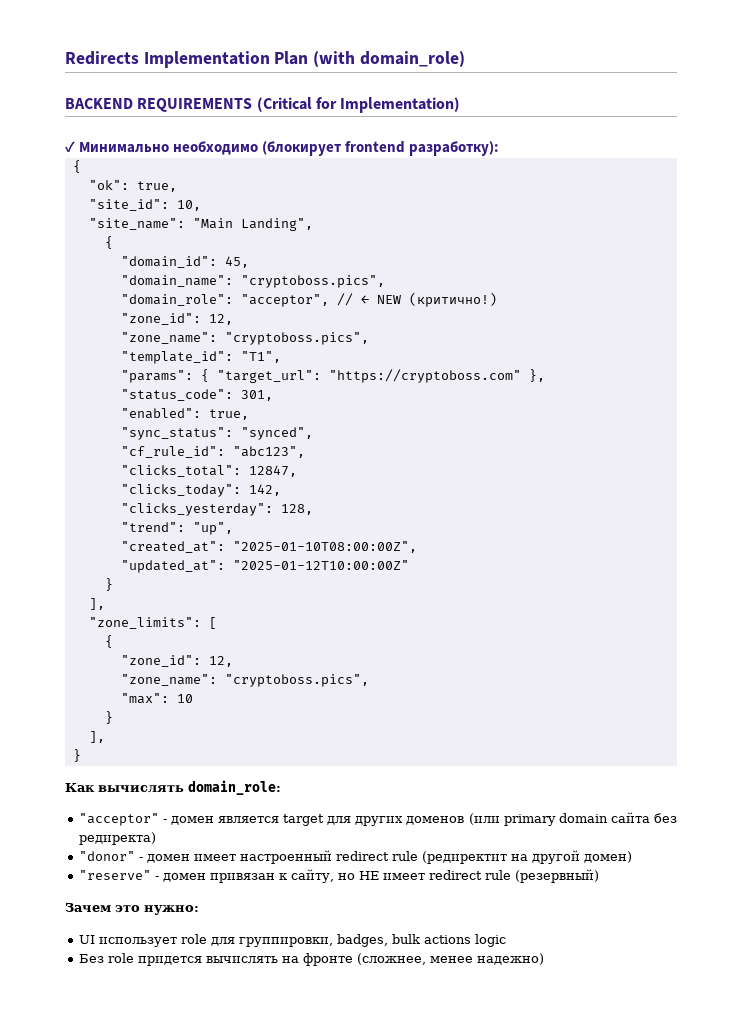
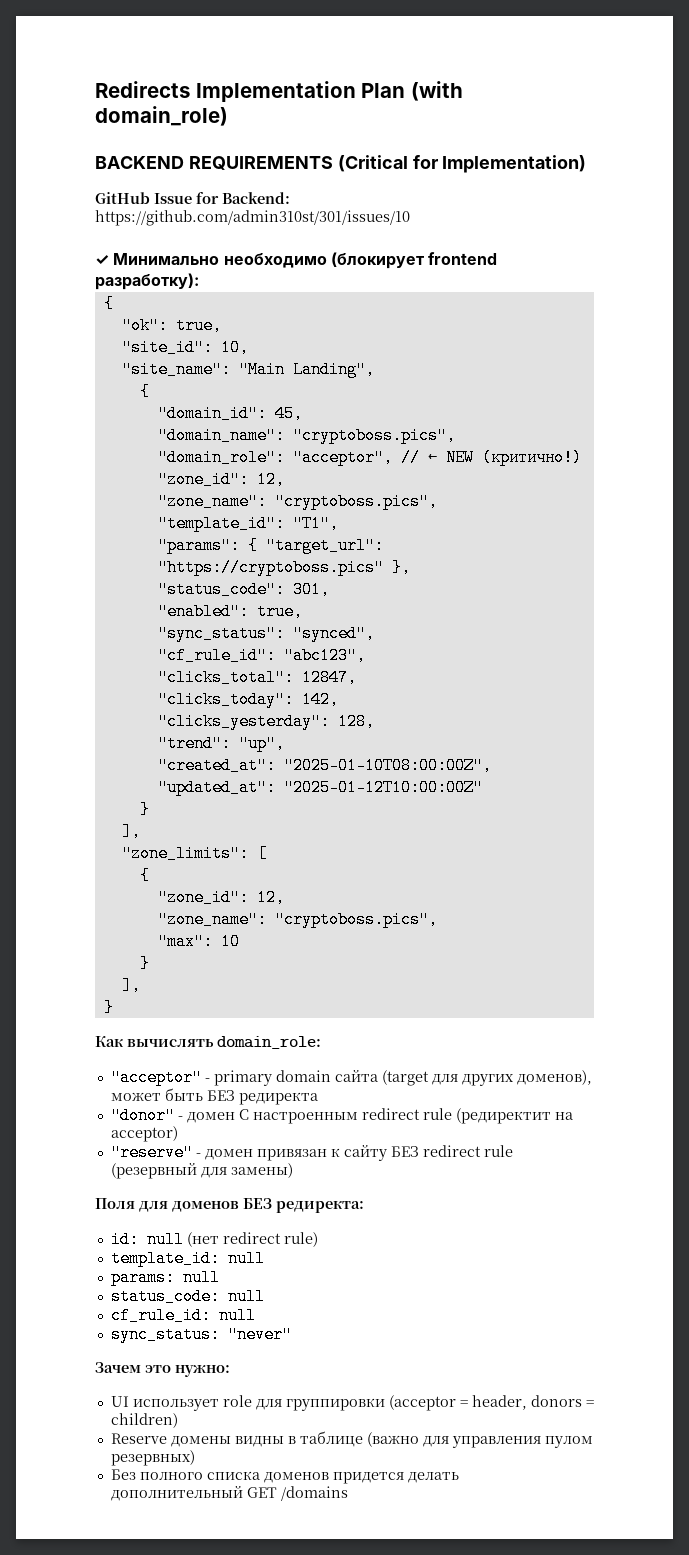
(461, 105) none -> [95,192,290,204] [95,210,410,226] // GitHub Issue for Backend: https://github.com/admin310st/301/issues/10
[328,369,521,383] "https://cryptoboss.com" -> [157,559,384,576] "https://cryptoboss.pics"
[170,812,677,826] [78,832,156,845] домен является target для других доменов (или primary domain сайта без редиректа) -> [213,1070,592,1086] [110,1088,318,1105] primary domain сайта (target для других доменов), может быть БЕЗ редиректа
[193,850,332,864] имеет настроенный -> [238,1109,358,1124] С настроенным
[531,850,632,864] другой домен) -> [110,1126,178,1142] acceptor)
[290,869,599,883] сайту, но НЕ имеет redirect rule (резервный) -> [343,1145,513,1161] [110,1163,293,1179] [95,1198,364,1213] [110,1231,318,1248] [110,1250,265,1267] [110,1269,220,1286] [110,1288,265,1305] [110,1307,256,1324] [110,1326,292,1343] сайту БЕЗ redirect rule (резервный для замены) // Поля для доменов БЕЗ редиректа: // id: null (нет redirect rule) // template_id: null // params: null // status_code: null // cf_rule_id: null // sync_status: "never"
[238,934,506,947] [78,953,544,966] группировки, badges, bulk actions logic // Без role придется вычислять на фронте (сложнее, менее надежно) -> [285,1395,594,1411] [110,1413,178,1428] [110,1431,593,1448] [110,1450,195,1466] [110,1469,459,1484] [110,1486,348,1501] группировки (acceptor = header, donors = children) // Reserve домены видны в таблице (важно для управления пулом резервных) // Без полного списка доменов придется делать дополнительный GET /domains

